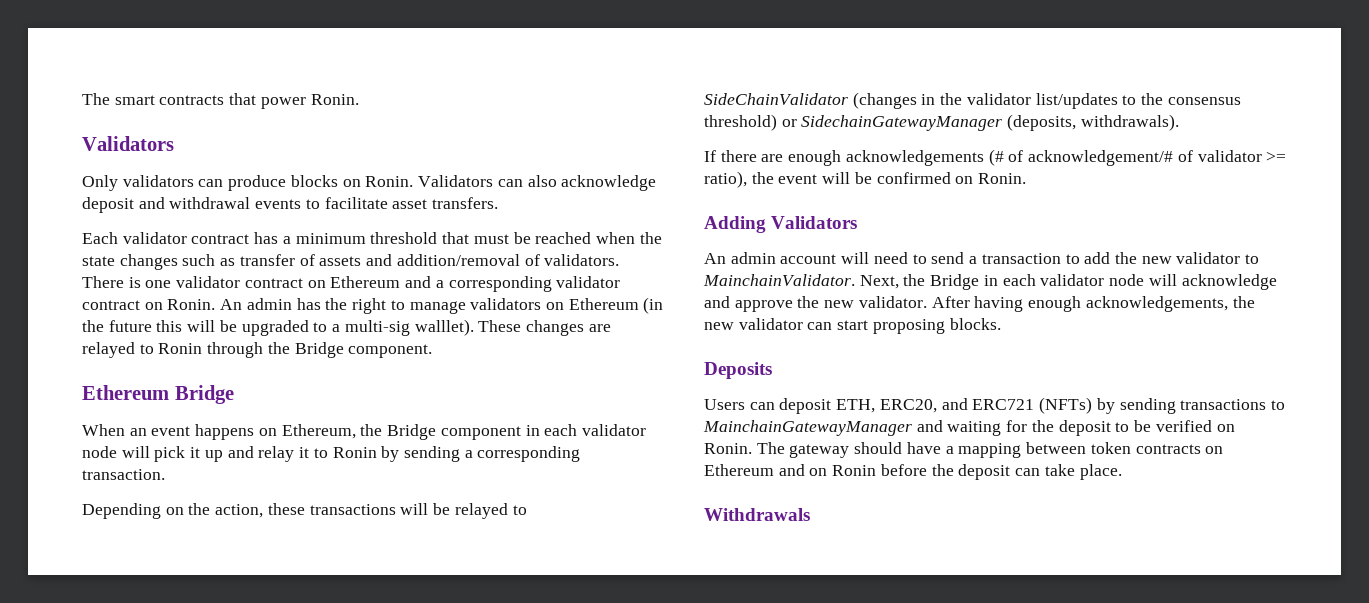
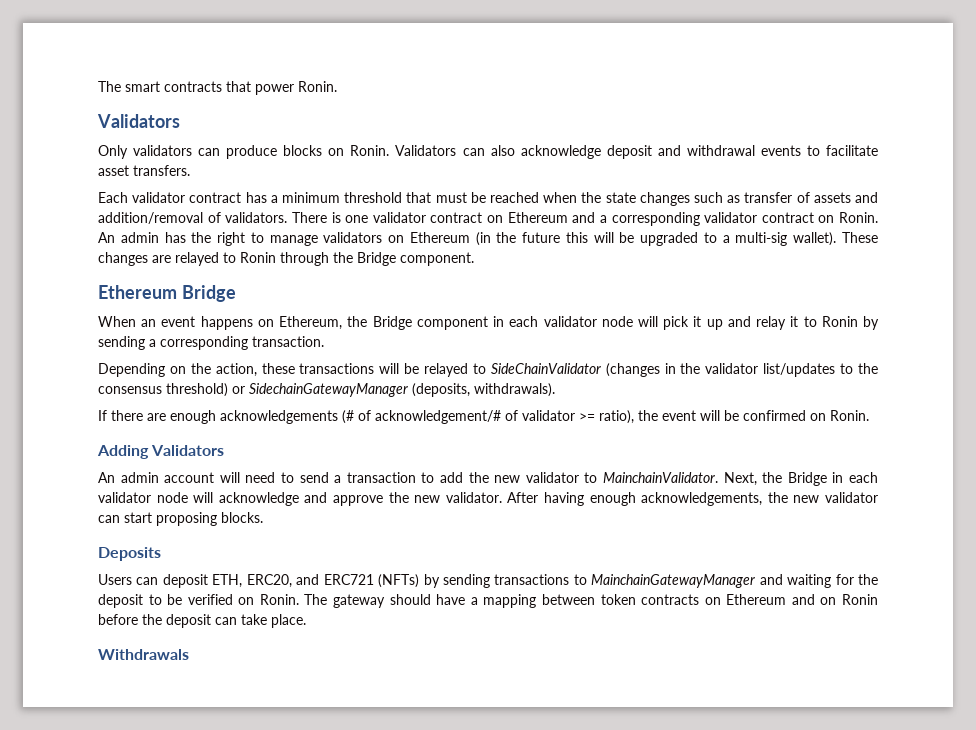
[414,319,474,336] walllet). -> [793,232,837,246] wallet).

